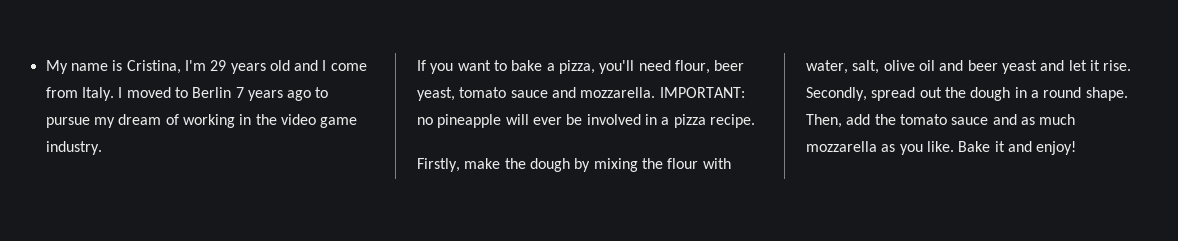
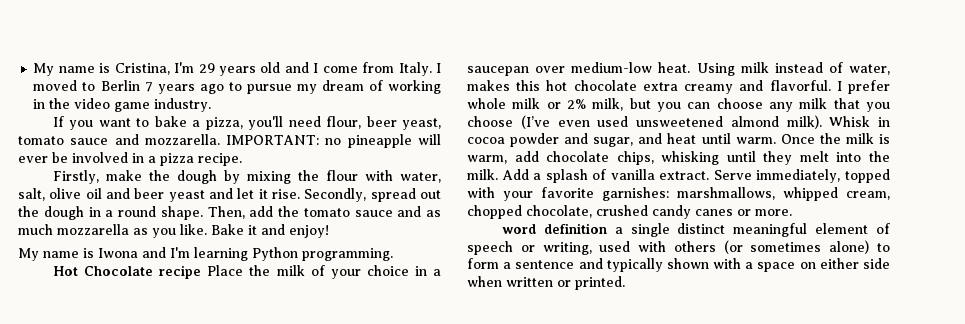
(1077, 148) none -> [18,247,393,261] [53,265,442,279] [467,62,890,76] [467,80,890,94] [467,98,890,112] [467,115,890,129] [467,133,890,147] [467,151,890,165] [467,169,890,183] [467,187,890,201] [467,205,792,219] [502,223,890,237] [467,240,890,255] [467,258,890,272] [467,276,625,290] // My name is Iwona and I'm learning Python programming. // Hot Chocolate recipe Place the milk of your choice in a saucepan over medium-low heat. Using milk instead of water, makes this hot chocolate extra creamy and flavorful. I prefer whole milk or 2% milk, but you can choose any milk that you choose (I’ve even used unsweetened almond milk). Whisk in cocoa powder and sugar, and heat until warm. Once the milk is warm, add chocolate chips, whisking until they melt into the milk. Add a splash of vanilla extract. Serve immediately, topped with your favorite garnishes: marshmallows, whipped cream, chopped chocolate, crushed candy canes or more. // word definition a single distinct meaningful element of speech or writing, used with others (or sometimes alone) to form a sentence and typically shown with a space on either side when written or printed.

